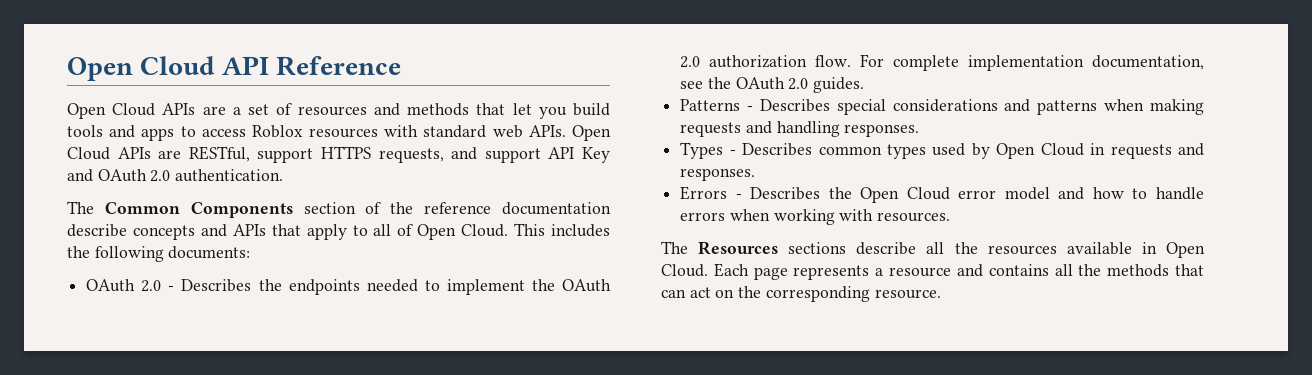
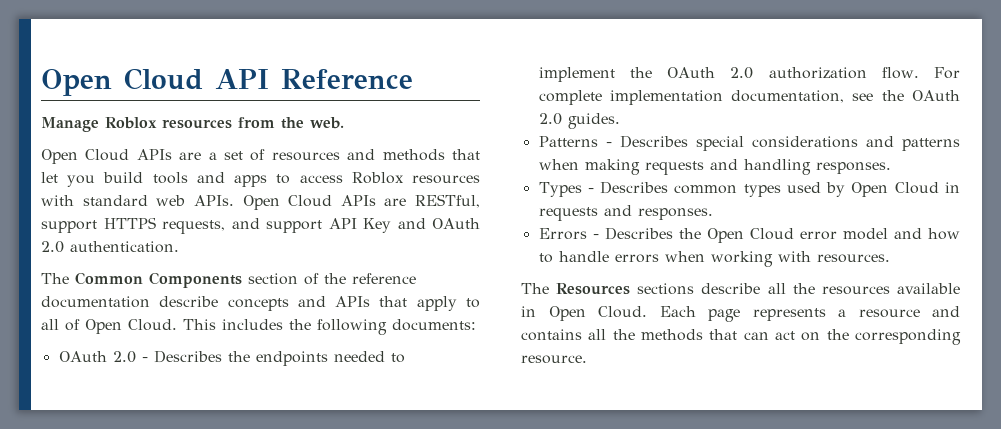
(402, 66) none -> [41,117,344,132] // Manage Roblox resources from the web.

